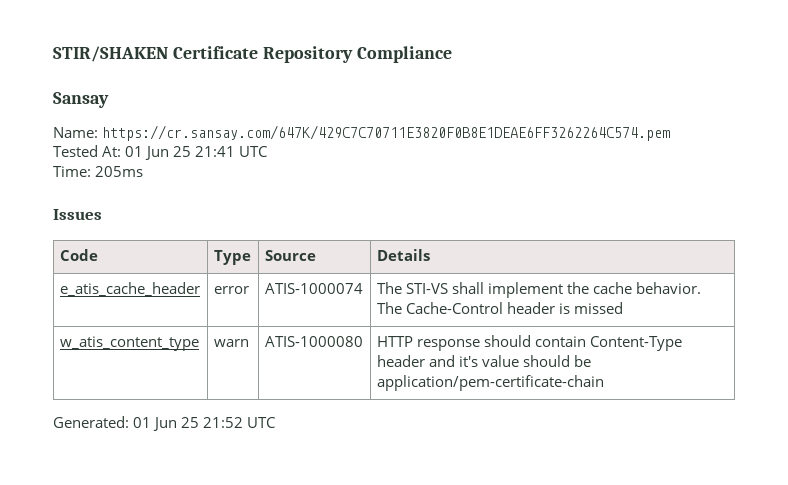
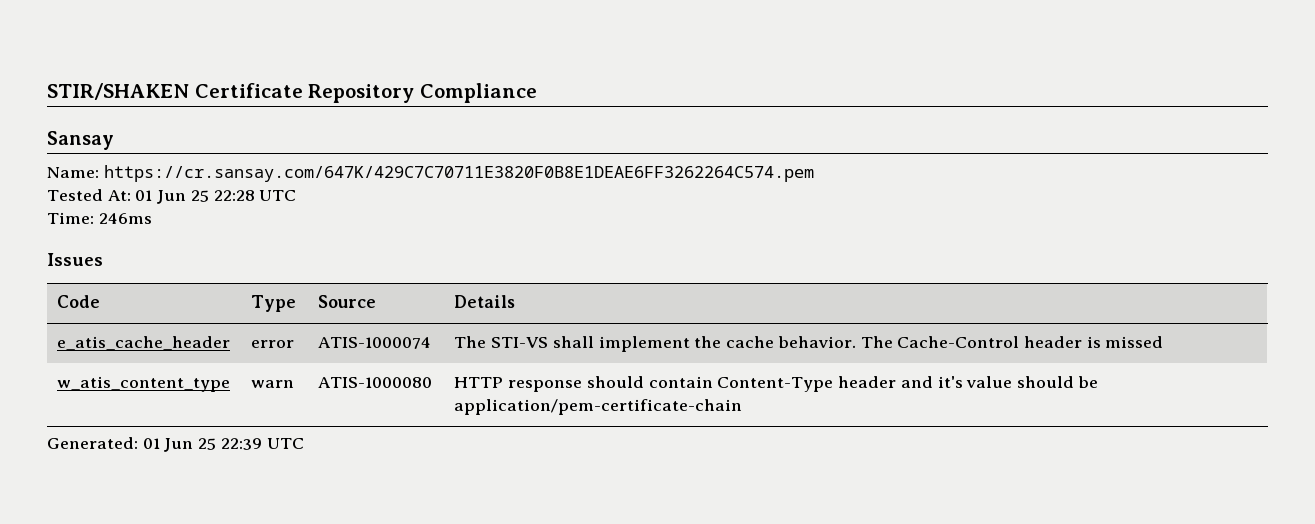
[195,146,236,157] 21:41 -> [213,190,255,201] 22:28
[95,166,144,177] 205ms -> [98,213,152,224] 246ms
[203,417,244,428] 21:52 -> [220,438,262,450] 22:39

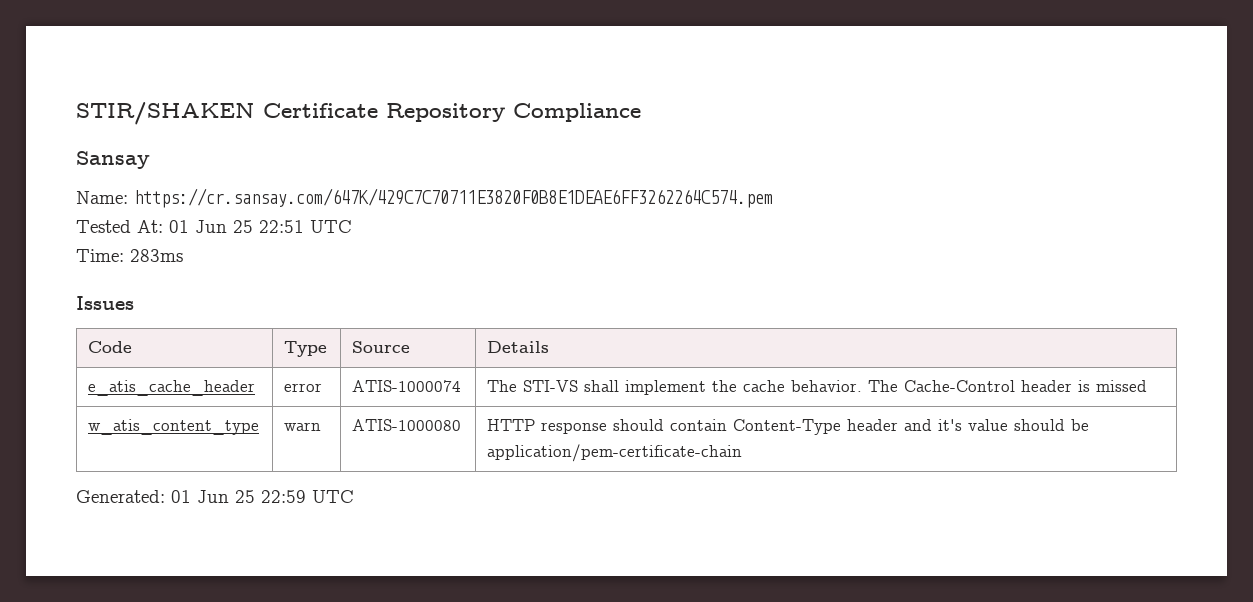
[213,190,255,201] 22:28 -> [259,220,304,233] 22:51
[98,213,152,224] 246ms -> [130,249,183,262] 283ms
[220,438,262,450] 22:39 -> [261,490,306,503] 22:59

